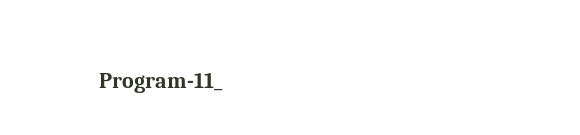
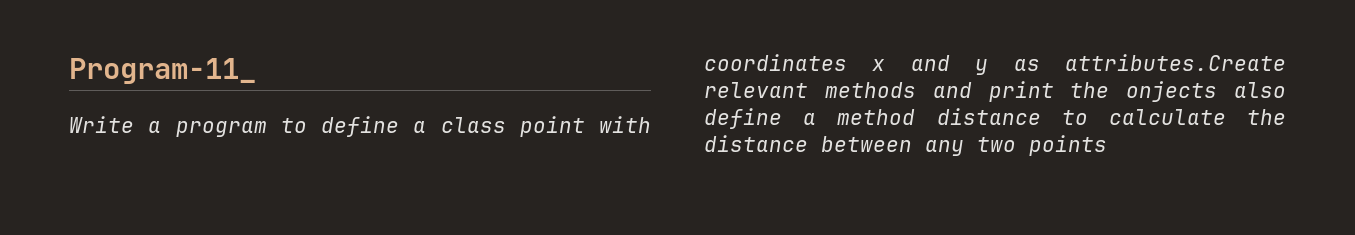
(223, 82) none -> [69,116,651,137] [704,54,1286,75] [704,81,1286,102] [704,108,1286,129] [704,135,1107,156] // Write a program to define a class point with coordinates x and y as attributes.Create relevant methods and print the onjects also define a method distance to calculate the distance between any two points

